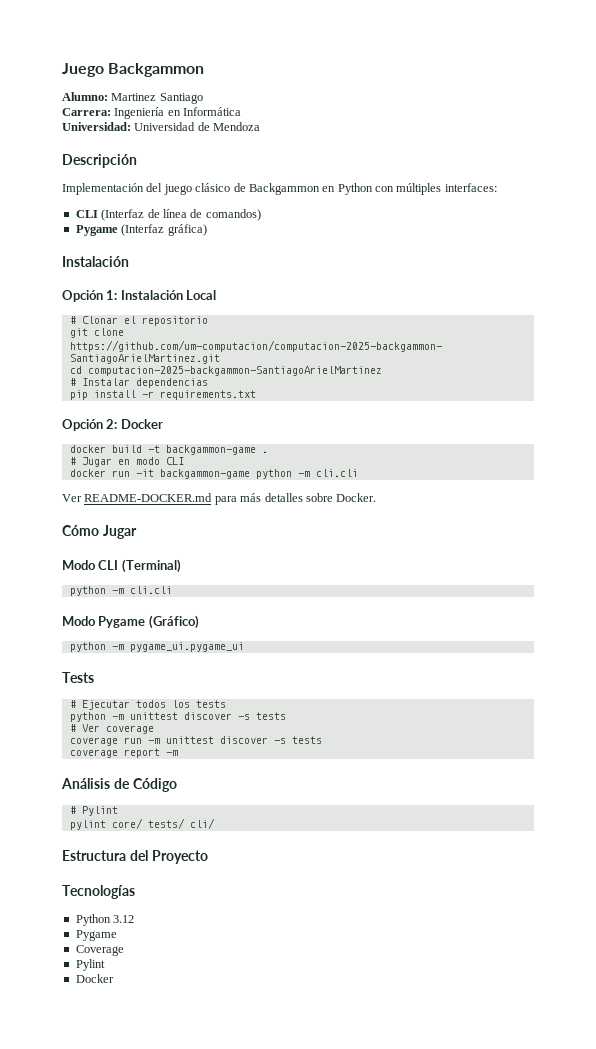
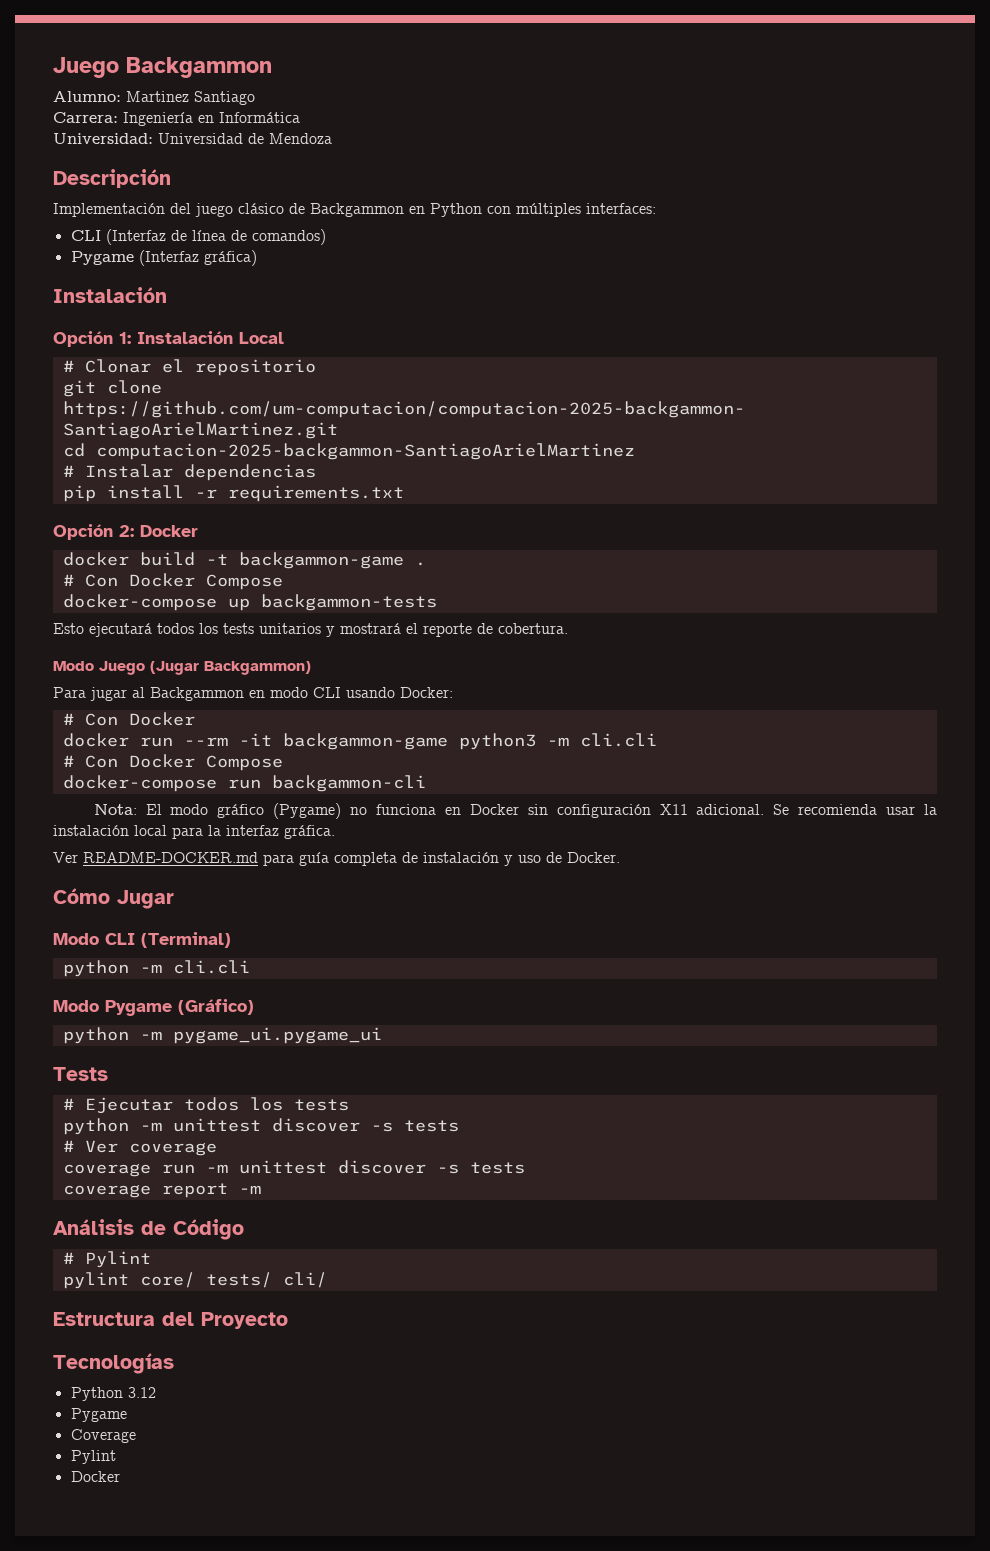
[81,457,184,467] Jugar en modo CLI -> [84,573,283,590] [62,594,437,611] [53,623,568,637] [53,661,311,675] [53,687,453,701] [62,712,195,726] Con Docker Compose // docker-compose up backgammon-tests // Esto ejecutará todos los tests unitarios y mostrará el reporte de cobertura. // Modo Juego (Jugar Backgammon) // Para jugar al Backgammon en modo CLI usando Docker: // # Con Docker
(130, 473) none -> [183,737,228,746] --rm
[255,469,358,479] [62,493,333,505] python -m cli.cli // Ver README-DOCKER.md para más detalles sobre -> [458,733,657,750] [62,754,283,771] [62,775,426,792] [93,803,937,819] [53,825,335,839] [53,852,562,866] python3 -m cli.cli // # Con Docker Compose // docker-compose run backgammon-cli // Nota: El modo gráfico (Pygame) no funciona en Docker sin configuración X11 adicional. Se recomienda usar la instalación local para la interfaz gráfica. // Ver README-DOCKER.md para guía completa de instalación y uso de

